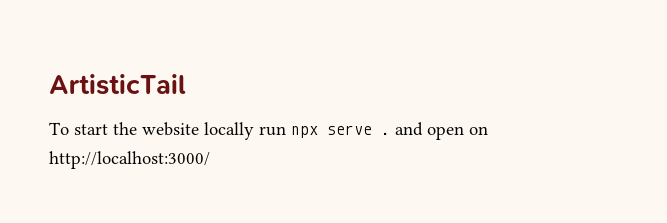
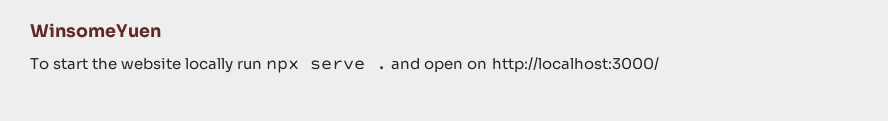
[49,74,186,95] ArtisticTail -> [30,23,161,38] WinsomeYuen

